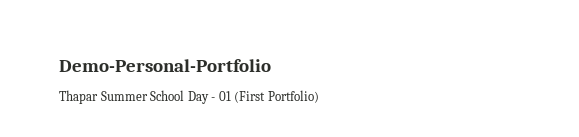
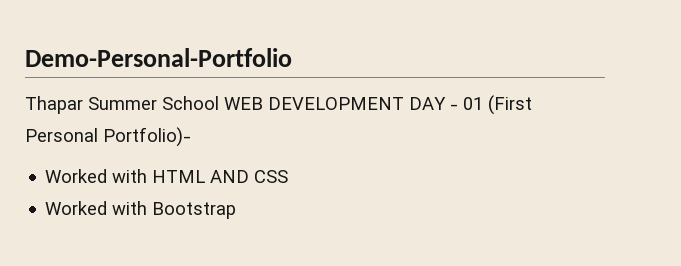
[187,90,319,104] Day - 01 (First Portfolio) -> [224,95,532,115] [25,127,191,147] [45,169,289,183] [45,201,237,219] WEB DEVELOPMENT DAY - 01 (First Personal Portfolio)- // Worked with HTML AND CSS // Worked with Bootstrap

